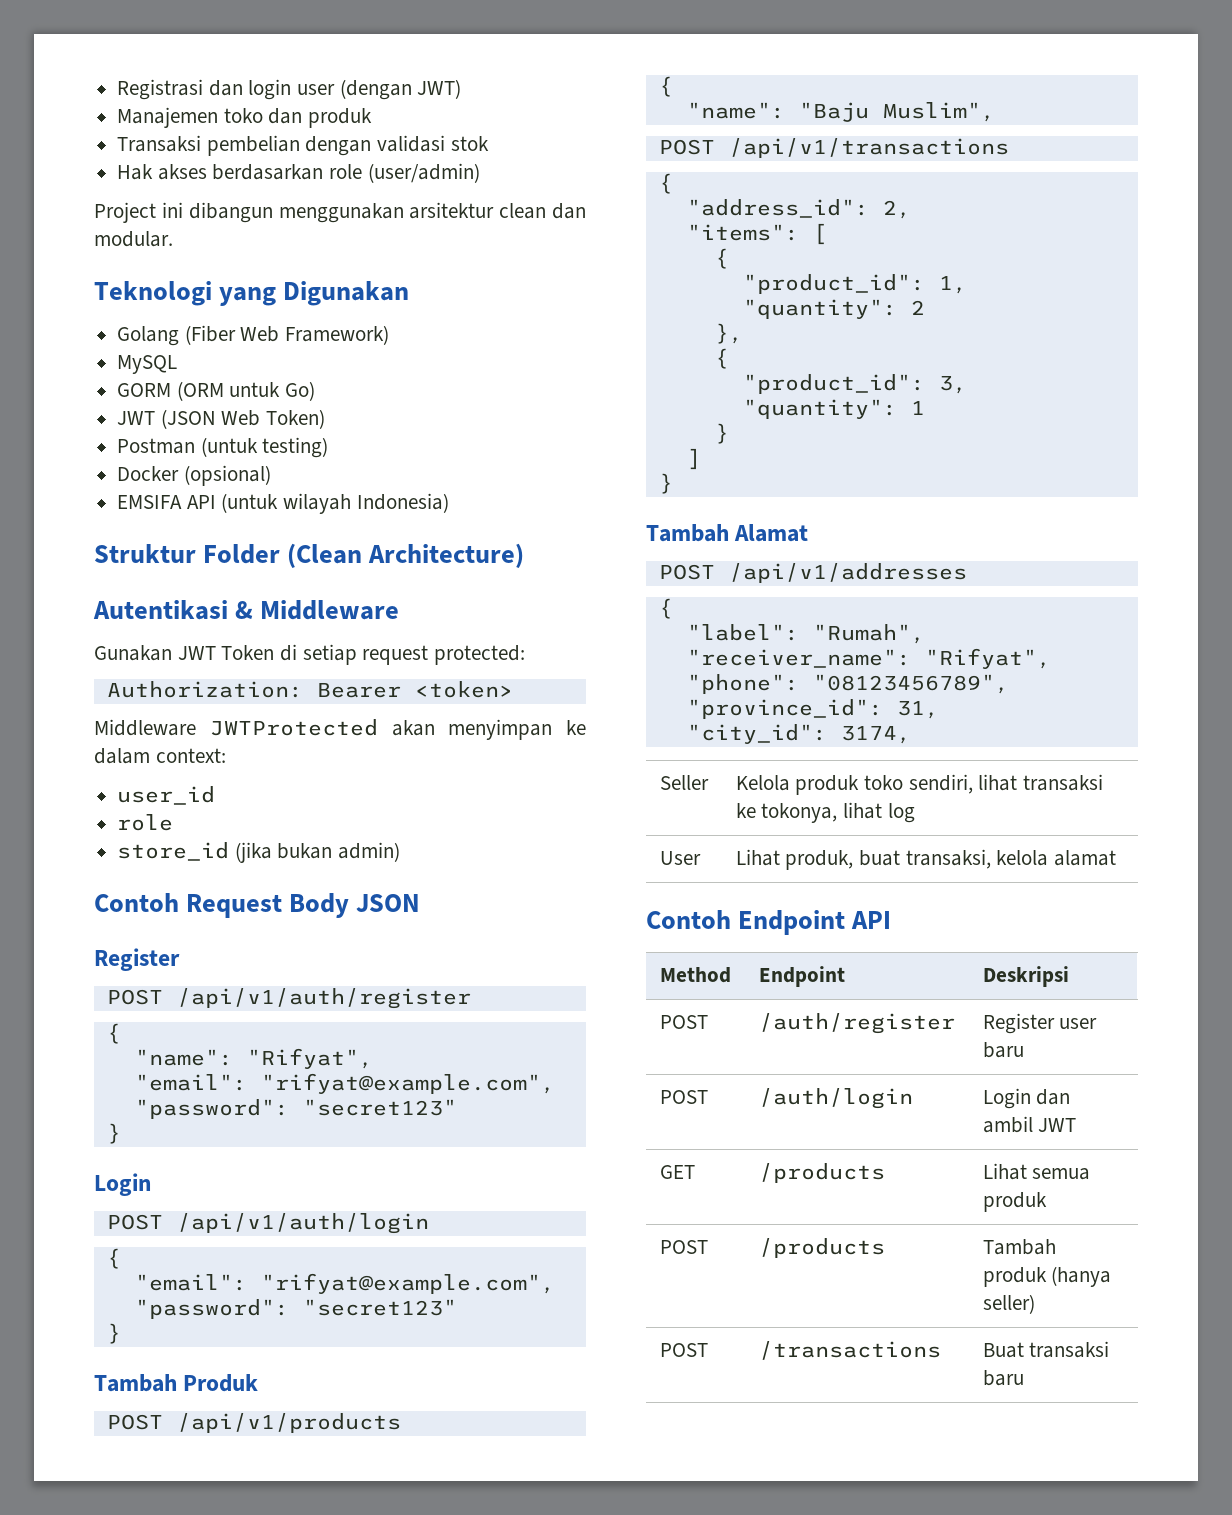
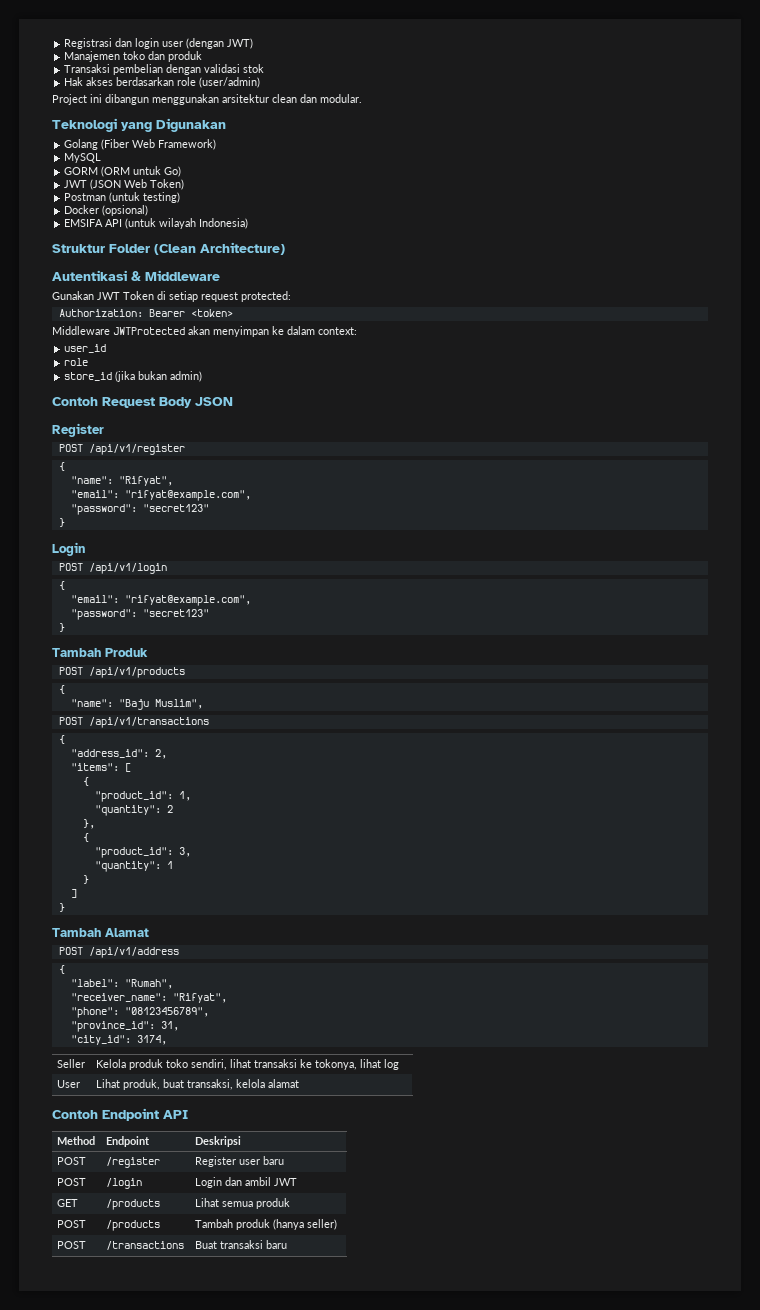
[176,988,471,1009] /api/v1/auth/register -> [88,444,185,455] /api/v1/register
[176,1213,429,1234] /api/v1/auth/login -> [88,563,167,574] /api/v1/login
[728,563,967,583] /api/v1/addresses -> [88,947,179,958] /api/v1/address
[758,1013,955,1034] /auth/register -> [106,1157,161,1168] /register
[758,1088,913,1109] /auth/login -> [106,1178,143,1189] /login

